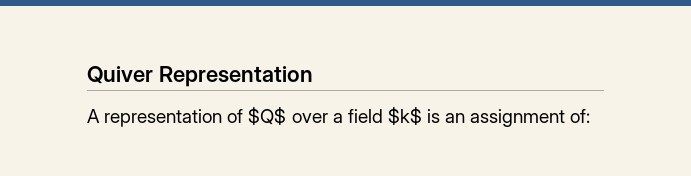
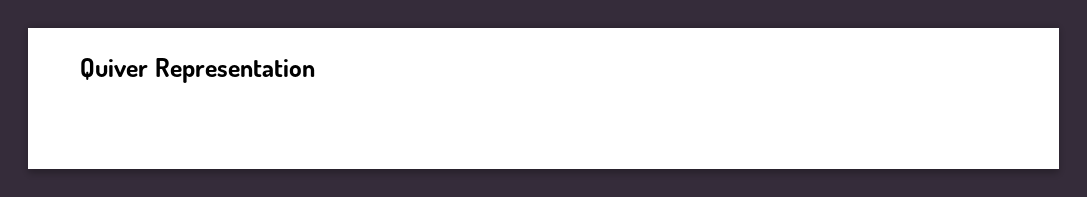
[87,107,591,127] // A representation of $Q$ over a field $k$ is an assignment of: -> (315, 70) none

